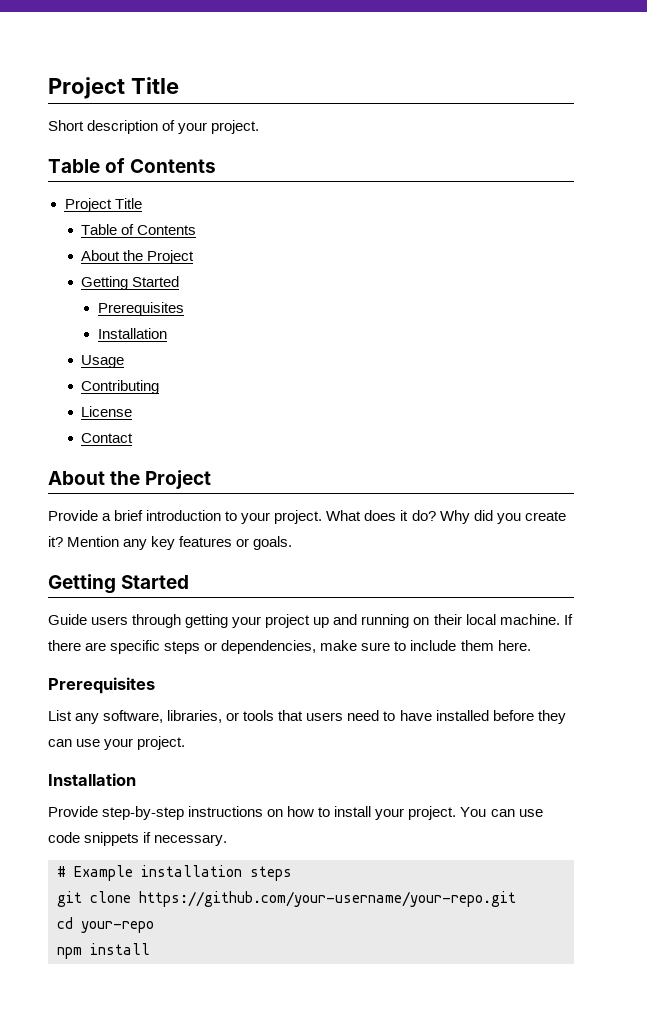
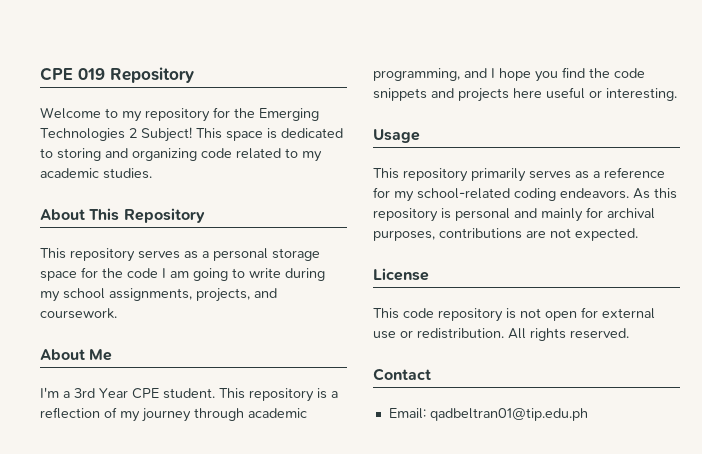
[48,77,179,99] [48,120,260,134] [48,158,217,173] [64,198,142,212] [81,224,197,235] [81,250,195,264] [81,276,180,290] [97,302,184,316] [97,328,167,339] [81,355,125,368] [81,380,160,394] [81,406,133,417] [81,433,134,443] [48,470,212,489] [48,510,566,524] [48,536,293,550] [48,574,190,594] [48,614,573,628] [48,640,531,654] [48,677,155,694] [48,710,566,724] [48,736,186,750] [48,773,136,786] [48,806,543,820] [48,832,228,846] [57,865,292,881] [57,891,516,907] [57,917,154,933] [57,943,150,959] Project Title // Short description of your project. // Table of Contents // Project Title // Table of Contents // About the Project // Getting Started // Prerequisites // Installation // Usage // Contributing // License // Contact // About the Project // Provide a brief introduction to your project. What does it do? Why did you create it? Mention any key features or goals. // Getting Started // Guide users through getting your project up and running on their local machine. If there are specific steps or dependencies, make sure to include them here. // Prerequisites // List any software, libraries, or tools that users need to have installed before they can use your project. // Installation // Provide step-by-step instructions on how to install your project. You can use code snippets if necessary. // # Example installation steps // git clone https://github.com/your-username/your-repo.git // cd your-repo // npm install -> [40,67,194,83] [40,107,319,122] [40,127,343,142] [40,148,322,162] [40,168,152,179] [40,208,205,223] [40,248,320,262] [40,267,325,281] [40,288,277,302] [40,308,117,319] [40,349,113,361] [40,387,338,402] [40,407,307,422] [373,67,645,82] [373,87,677,102] [373,129,420,143] [373,167,665,182] [373,187,677,202] [373,207,655,222] [373,228,638,241] [373,268,429,281] [373,307,655,322] [373,328,629,341] [373,368,431,381] [388,408,588,421] CPE 019 Repository // Welcome to my repository for the Emerging Technologies 2 Subject! This space is dedicated to storing and organizing code related to my academic studies. // About This Repository // This repository serves as a personal storage space for the code I am going to write during my school assignments, projects, and coursework. // About Me // I'm a 3rd Year CPE student. This repository is a reflection of my journey through academic programming, and I hope you find the code snippets and projects here useful or interesting. // Usage // This repository primarily serves as a reference for my school-related coding endeavors. As this repository is personal and mainly for archival purposes, contributions are not expected. // License // This code repository is not open for external use or redistribution. All rights reserved. // Contact // Email: qadbeltran01@tip.edu.ph

